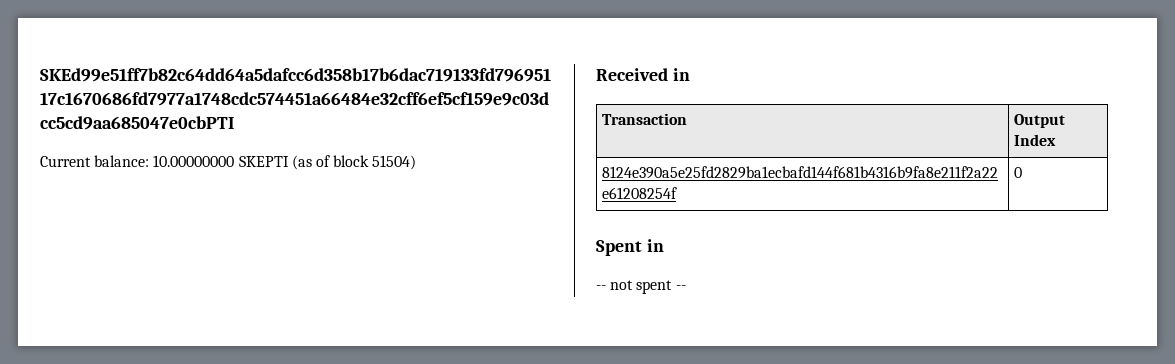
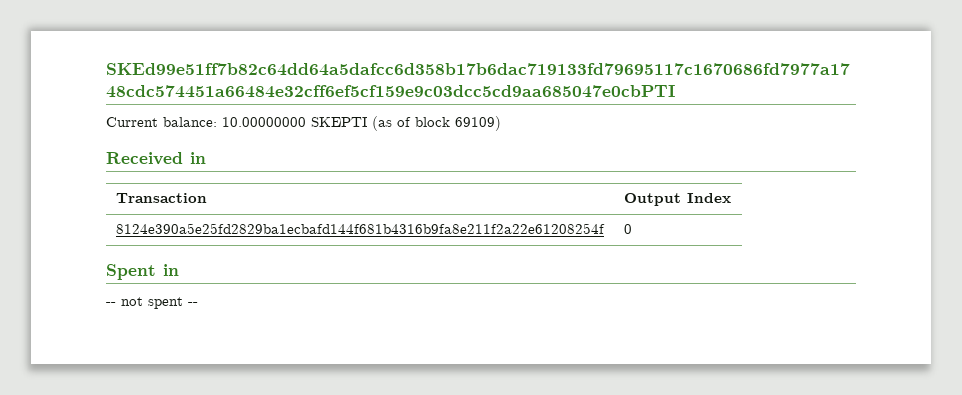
[372,155,417,170] 51504) -> [455,116,501,131] 69109)

